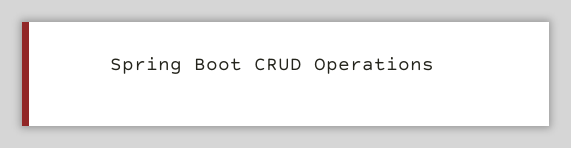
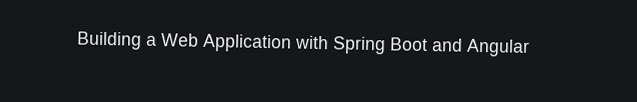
[110,57,434,74] Spring Boot CRUD Operations -> [77,31,530,57] Building a Web Application with Spring Boot and Angular

